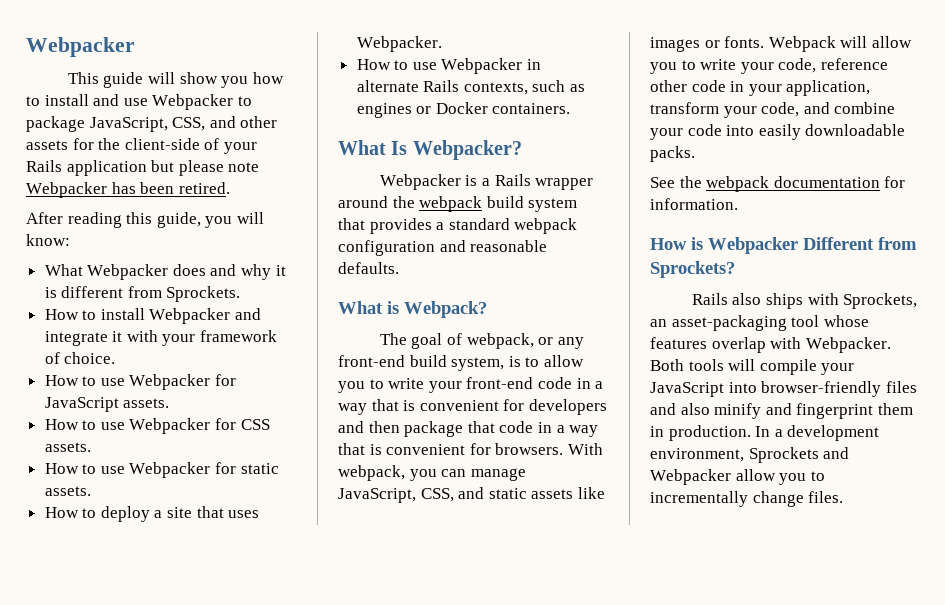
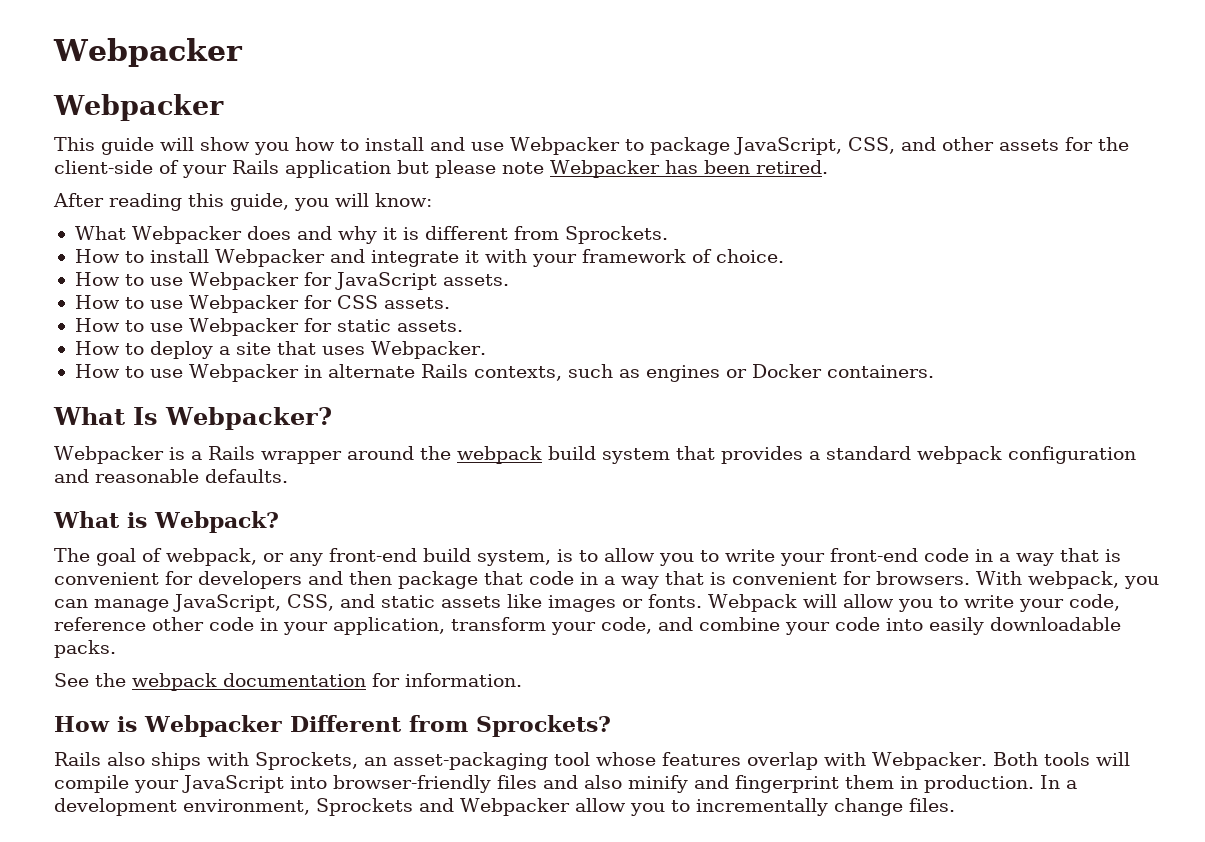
[26,37,135,57] Webpacker -> [53,38,243,67] [53,94,224,121] Webpacker // Webpacker

